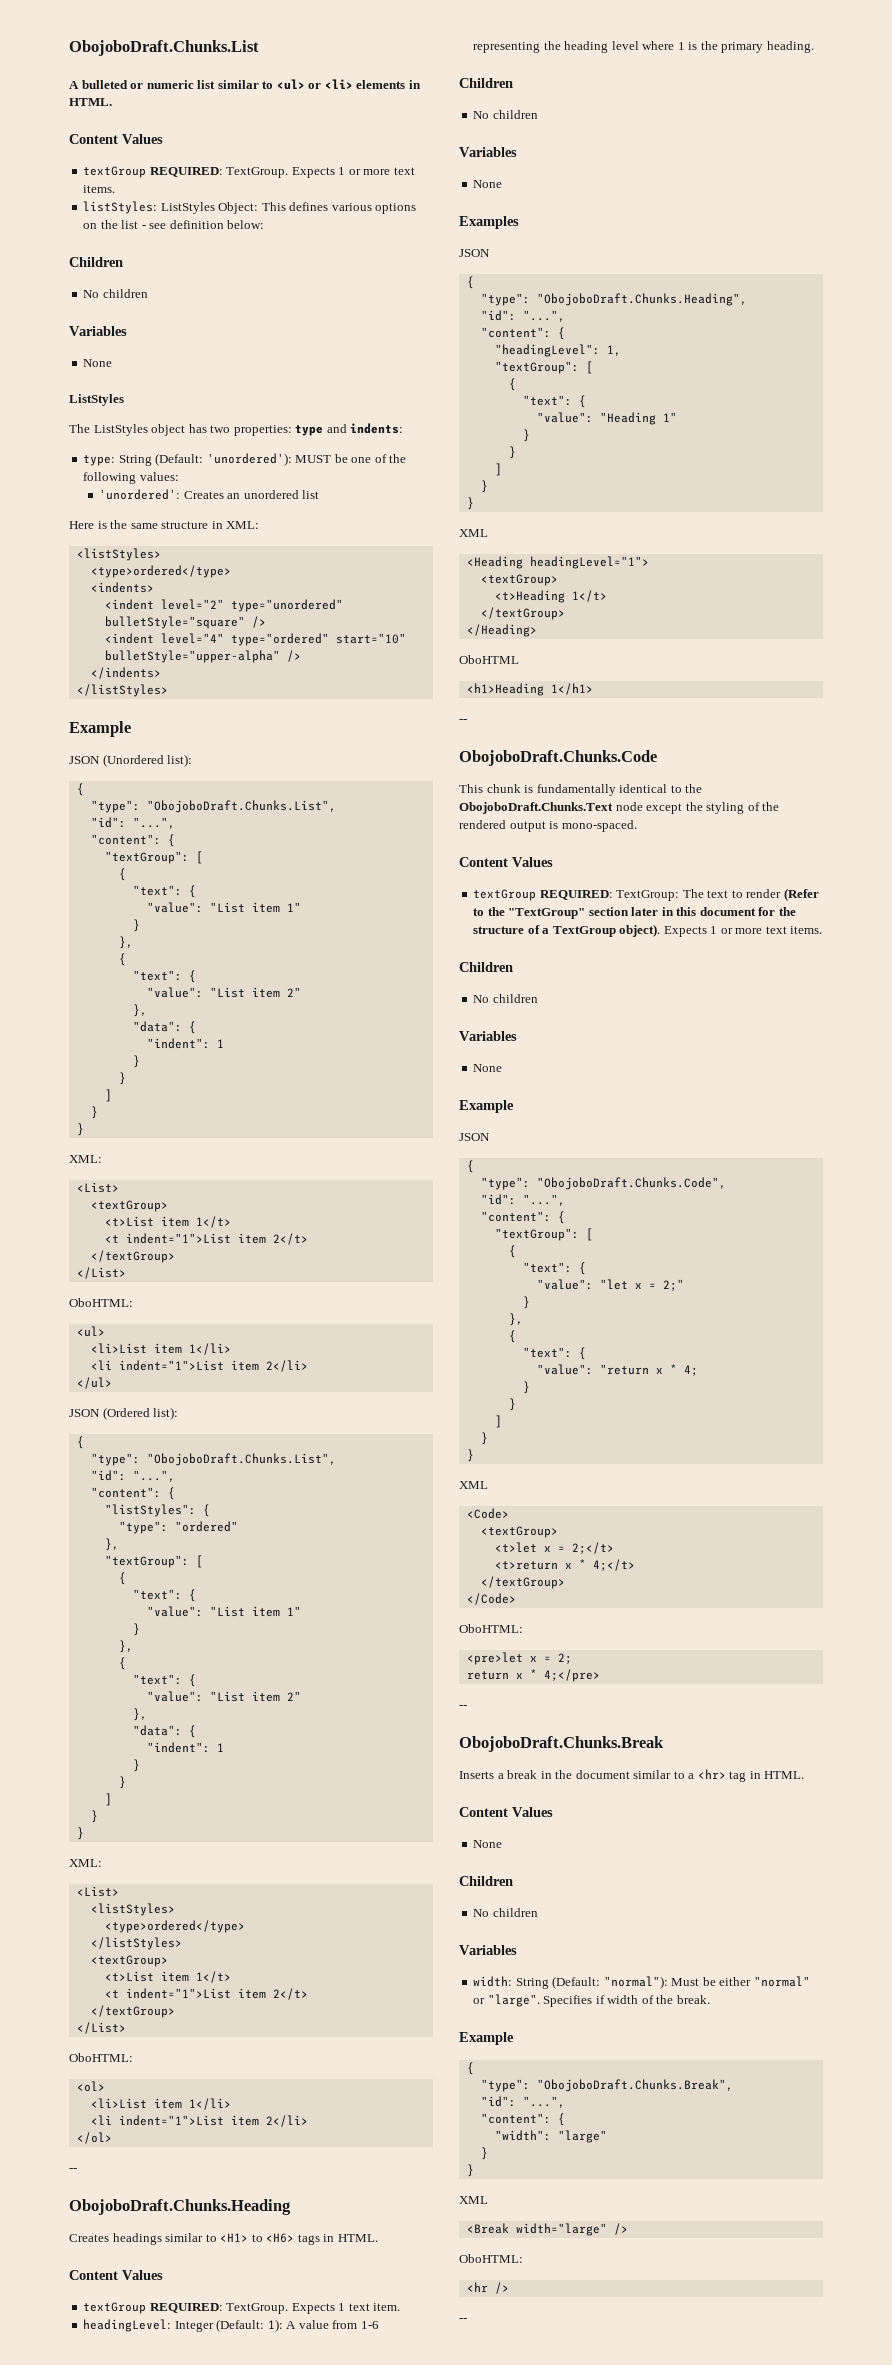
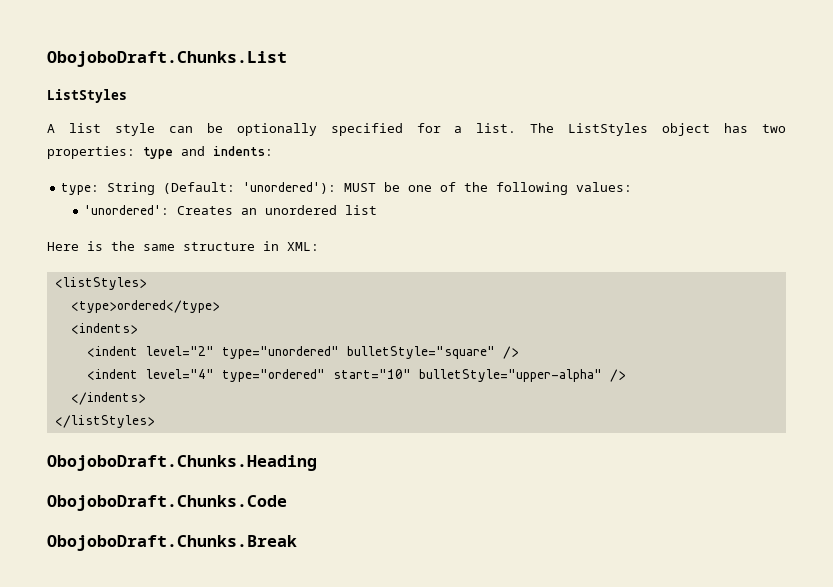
[69,79,421,90] [69,98,112,106] [69,134,163,144] [83,166,415,178] [83,185,116,193] [83,201,417,214] [83,220,265,229] [69,257,123,267] [83,289,148,298] [69,326,127,336] [83,359,113,367] [69,394,124,406] A bulleted or numeric list similar to <ul> or <li> elements in HTML. // Content Values // textGroup REQUIRED: TextGroup. Expects 1 or more text items. // listStyles: ListStyles Object: This defines various options on the list - see definition below: // Children // No children // Variables // None // ListStyles // -> [47,89,127,103] [47,123,517,136] ListStyles // A list style can be optionally specified for a list.
[69,721,131,737] [69,754,193,767] [76,783,84,796] [90,800,336,813] [90,817,175,829] [90,834,175,847] [104,851,203,864] [118,868,126,881] [132,885,196,898] [146,902,301,913] [132,919,140,932] [118,936,133,949] [118,953,126,966] [132,970,196,983] [146,987,301,998] [132,1004,147,1017] [132,1021,196,1034] [146,1038,224,1049] [132,1055,140,1068] [118,1072,126,1085] [104,1089,112,1102] [90,1106,98,1119] [76,1123,84,1136] [69,1155,102,1163] [76,1182,119,1193] [90,1200,168,1212] [104,1216,231,1228] [104,1233,308,1245] [90,1250,175,1263] [76,1267,126,1279] [69,1298,133,1307] [76,1326,105,1337] [90,1343,231,1355] [90,1360,308,1372] [76,1377,112,1389] [69,1407,179,1420] [76,1436,84,1449] [90,1453,336,1466] [90,1470,175,1482] [90,1487,175,1500] [104,1504,210,1517] [118,1521,238,1534] [104,1538,119,1551] [104,1555,203,1568] [118,1572,126,1585] [132,1589,196,1602] [146,1606,301,1617] [132,1623,140,1636] [118,1640,133,1653] [118,1657,126,1670] [132,1674,196,1687] [146,1691,301,1702] [132,1708,147,1721] [132,1725,196,1738] [146,1742,224,1753] [132,1759,140,1772] [118,1776,126,1789] [104,1793,112,1806] [90,1810,98,1823] [76,1827,84,1840] [69,1859,102,1867] [76,1886,119,1897] [90,1903,175,1916] [104,1920,245,1933] [90,1937,182,1950] [90,1955,168,1967] [104,1971,231,1983] [104,1988,308,2000] [90,2005,175,2018] [76,2022,126,2034] [69,2053,133,2062] [76,2081,105,2092] [90,2098,231,2110] [90,2115,308,2127] [76,2132,112,2144] [69,2168,77,2172] [69,2199,291,2215] [69,2233,378,2245] [69,2270,163,2280] [83,2302,401,2314] [83,2319,379,2332] [473,41,814,53] [459,78,513,88] [473,110,538,119] [459,147,517,157] [473,180,503,188] [459,216,519,229] [459,249,490,257] [466,276,474,289] [480,293,747,306] [480,310,565,322] [480,327,565,340] [494,344,621,357] [494,361,593,374] [508,378,516,391] [522,395,586,408] [536,412,677,425] [522,429,530,442] [508,446,516,459] [494,463,502,476] [480,480,488,493] [466,497,474,510] [459,529,488,537] [466,556,649,569] [480,574,558,586] [494,590,607,603] [480,607,565,620] [466,624,537,637] [459,655,519,664] [466,683,593,696] [459,719,467,723] [459,750,657,766] [459,784,703,796] [459,802,780,814] [459,820,637,832] [459,857,553,867] [473,888,819,901] [473,907,796,919] [473,924,823,937] [459,962,513,972] [473,994,538,1003] [459,1031,517,1041] [473,1064,503,1072] [459,1100,514,1113] [459,1133,490,1141] [466,1160,474,1173] [480,1177,726,1190] [480,1194,565,1206] [480,1211,565,1224] [494,1228,593,1241] [508,1245,516,1258] [522,1262,586,1275] [536,1279,684,1291] [522,1296,530,1309] [508,1313,523,1326] [508,1330,516,1343] [522,1347,586,1360] [536,1364,698,1376] [522,1381,530,1394] [508,1398,516,1411] [494,1415,502,1428] [480,1432,488,1445] [466,1449,474,1462] [459,1481,488,1489] [466,1508,509,1519] [480,1526,558,1538] [494,1542,614,1554] [494,1559,635,1571] [480,1576,565,1589] [466,1593,516,1605] [459,1624,523,1633] [466,1652,572,1665] [466,1669,600,1682] [459,1705,467,1709] [459,1736,664,1752] [459,1769,805,1782] [459,1807,553,1817] [473,1840,503,1848] [459,1876,513,1886] [473,1908,538,1917] [459,1945,517,1955] [473,1976,810,1989] [473,1994,710,2007] [459,2032,514,2045] [466,2062,474,2075] [480,2079,733,2092] [480,2096,565,2108] [480,2113,565,2126] [494,2130,607,2143] [480,2147,488,2160] [466,2164,474,2177] [459,2196,488,2204] [466,2223,628,2236] [459,2254,523,2263] [466,2282,509,2294] [459,2318,467,2322] Example // JSON (Unordered list): // { // "type": "ObojoboDraft.Chunks.List", // "id": "...", // "content": { // "textGroup": [ // { // "text": { // "value": "List item 1" // } // }, // { // "text": { // "value": "List item 2" // }, // "data": { // "indent": 1 // } // } // ] // } // } // XML: // <List> // <textGroup> // <t>List item 1</t> // <t indent="1">List item 2</t> // </textGroup> // </List> // OboHTML: // <ul> // <li>List item 1</li> // <li indent="1">List item 2</li> // </ul> // JSON (Ordered list): // { // "type": "ObojoboDraft.Chunks.List", // "id": "...", // "content": { // "listStyles": { // "type": "ordered" // }, // "textGroup": [ // { // "text": { // "value": "List item 1" // } // }, // { // "text": { // "value": "List item 2" // }, // "data": { // "indent": 1 // } // } // ] // } // } // XML: // <List> // <listStyles> // <type>ordered</type> // </listStyles> // <textGroup> // <t>List item 1</t> // <t indent="1">List item 2</t> // </textGroup> // </List> // OboHTML: // <ol> // <li>List item 1</li> // <li indent="1">List item 2</li> // </ol> // -- // ObojoboDraft.Chunks.Heading // Creates headings similar to <H1> to <H6> tags in HTML. // Content Values // textGroup REQUIRED: TextGroup. Expects 1 text item. // headingLevel: Integer (Default: 1): A value from 1-6 representing the heading level where 1 is the primary heading. // Children // No children // Variables // None // Examples // JSON // { // "type": "ObojoboDraft.Chunks.Heading", // "id": "...", // "content": { // "headingLevel": 1, // "textGroup": [ // { // "text": { // "value": "Heading 1" // } // } // ] // } // } // XML // <Heading headingLevel="1"> // <textGroup> // <t>Heading 1</t> // </textGroup> // </Heading> // OboHTML // <h1>Heading 1</h1> // -- // ObojoboDraft.Chunks.Code // This chunk is fundamentally identical to the ObojoboDraft.Chunks.Text node except the styling of the rendered output is mono-spaced. // Content Values // textGroup REQUIRED: TextGroup: The text to render (Refer to the "TextGroup" section later in this document for the structure of a TextGroup object). Expects 1 or more text items. // Children // No children // Variables // None // Example // JSON // { // "type": "ObojoboDraft.Chunks.Code", // "id": "...", // "content": { // "textGroup": [ // { // "text": { // "value": "let x = 2;" // } // }, // { // "text": { // "value": "return x * 4; // } // } // ] // } // } // XML // <Code> // <textGroup> // <t>let x = 2;</t> // <t>return x * 4;</t> // </textGroup> // </Code> // OboHTML: // <pre>let x = 2; // return x * 4;</pre> // -- // ObojoboDraft.Chunks.Break // Inserts a break in the document similar to a <hr> tag in HTML. // Content Values // None // Children // No children // Variables // width: String (Default: "normal"): Must be either "normal" or "large". Specifies if width of the break. // Example // { // "type": "ObojoboDraft.Chunks.Break", // "id": "...", // "content": { // "width": "large" // } // } // XML // <Break width="large" /> // OboHTML: // <hr /> // -- -> [47,455,317,471] [47,495,287,511] [47,535,297,551] ObojoboDraft.Chunks.Heading // ObojoboDraft.Chunks.Code // ObojoboDraft.Chunks.Break

